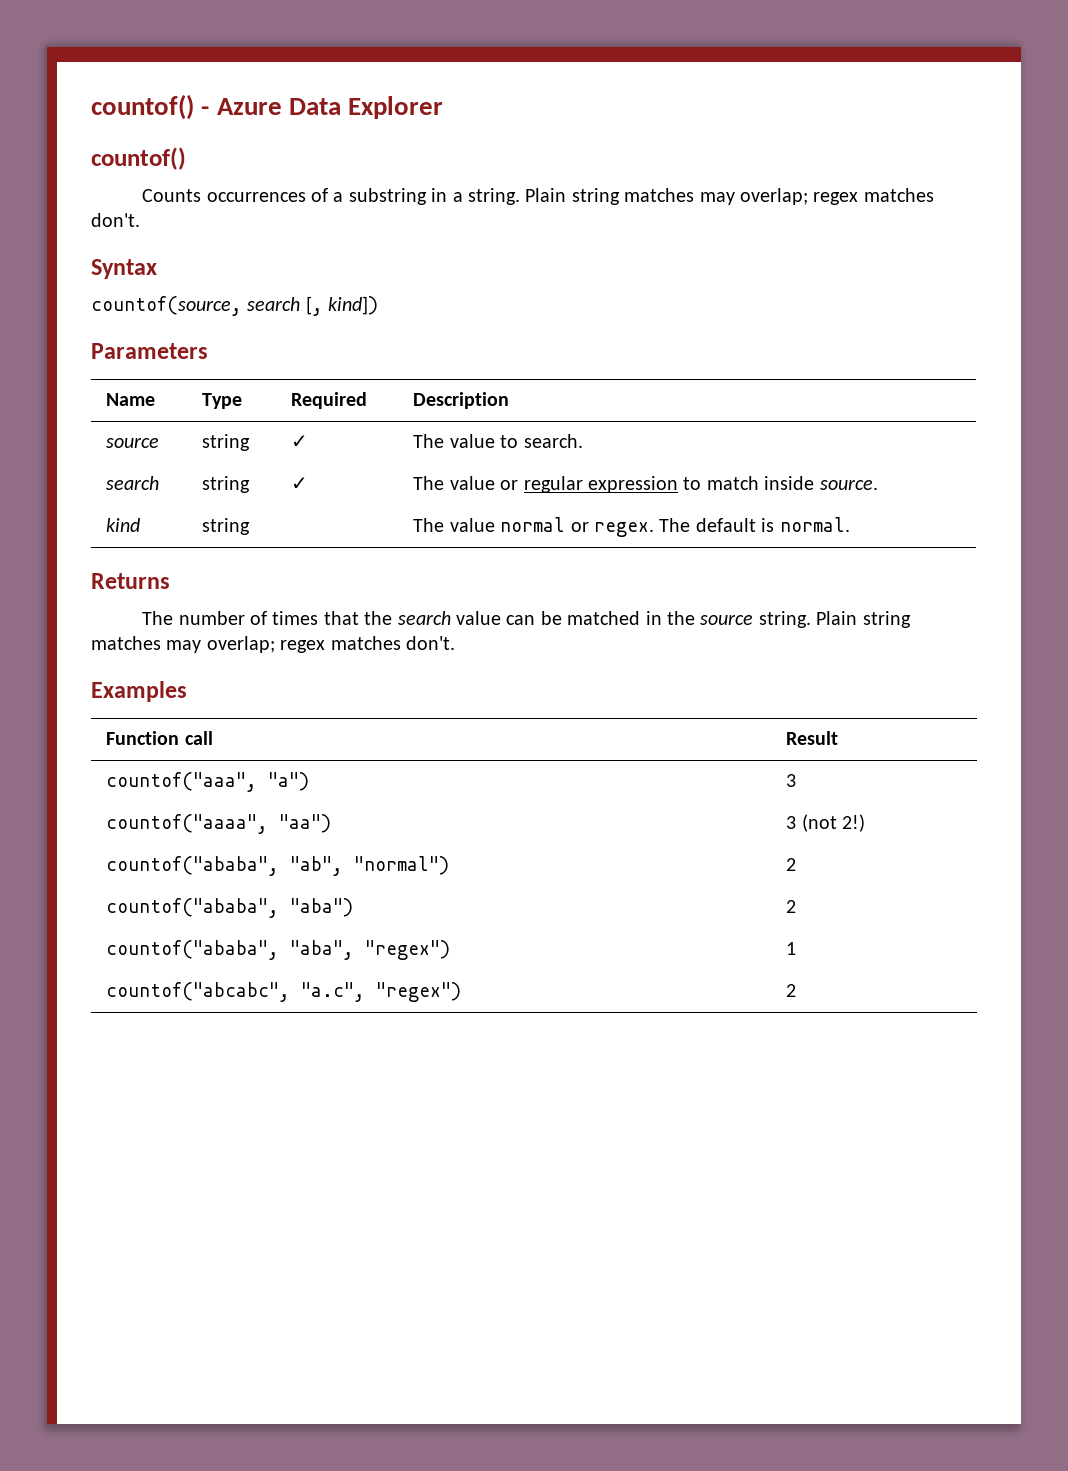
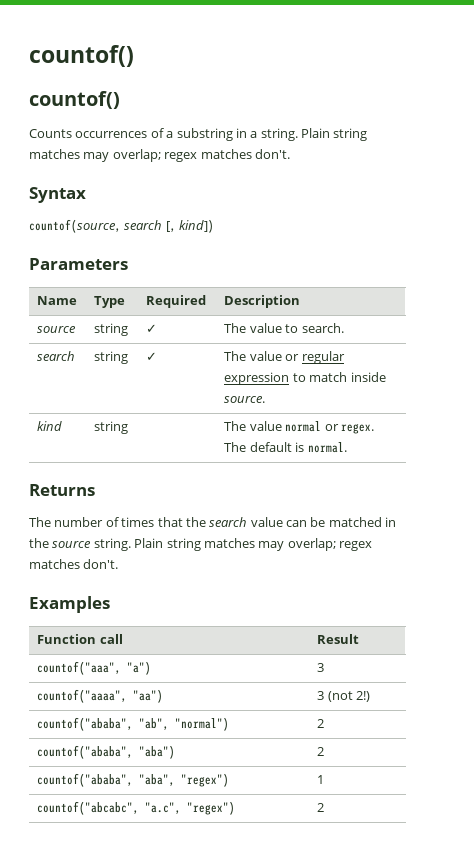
[91,94,444,120] countof() - Azure Data Explorer -> [29,45,134,67] countof()

